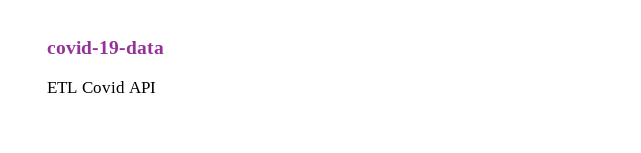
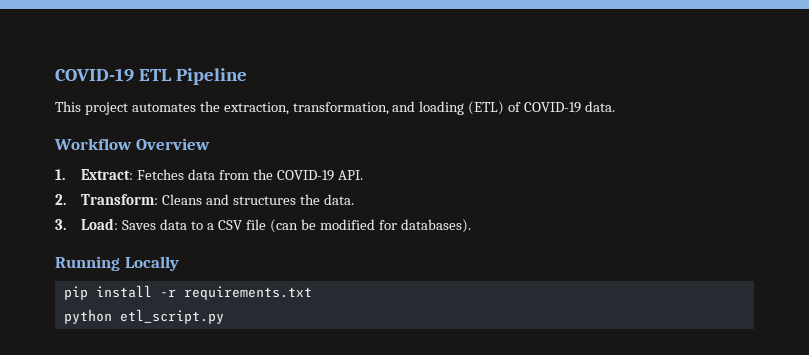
[47,41,164,54] [47,81,157,93] covid-19-data // ETL Covid API -> [55,68,247,85] [55,101,616,115] [54,138,210,150] [55,169,363,181] [55,194,355,205] [55,218,471,233] [55,256,179,271] [63,285,312,300] [63,309,224,324] COVID-19 ETL Pipeline // This project automates the extraction, transformation, and loading (ETL) of COVID-19 data. // Workflow Overview // 1. Extract: Fetches data from the COVID-19 API. // 2. Transform: Cleans and structures the data. // 3. Load: Saves data to a CSV file (can be modified for databases). // Running Locally // pip install -r requirements.txt // python etl_script.py

